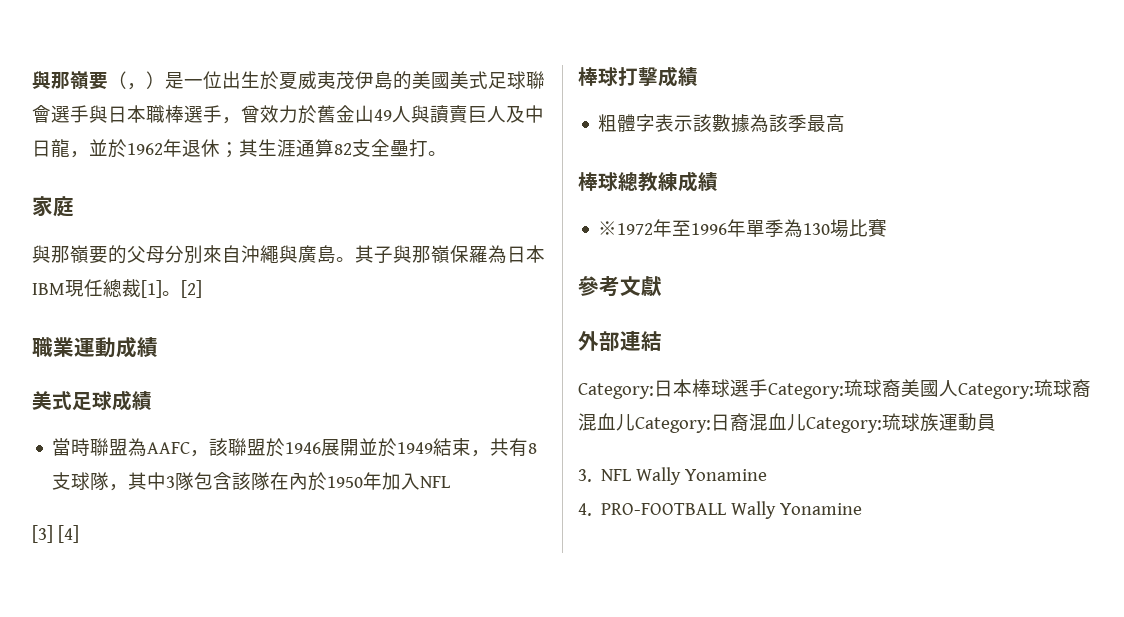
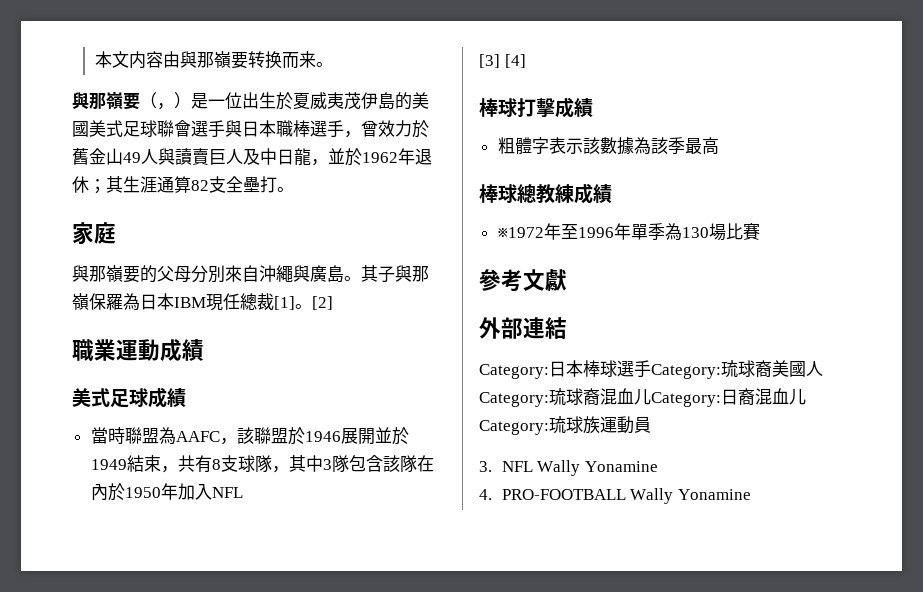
(32, 80) none -> [94,51,333,69] 本文内容由與那嶺要转换而来。 //

